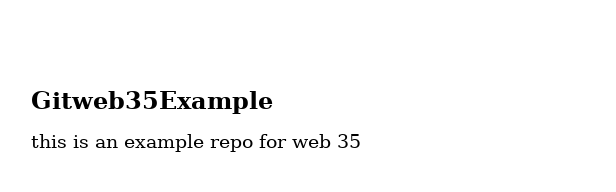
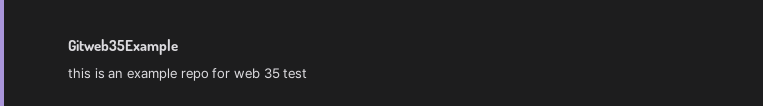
(361, 141) none -> [283,69,308,79] test

